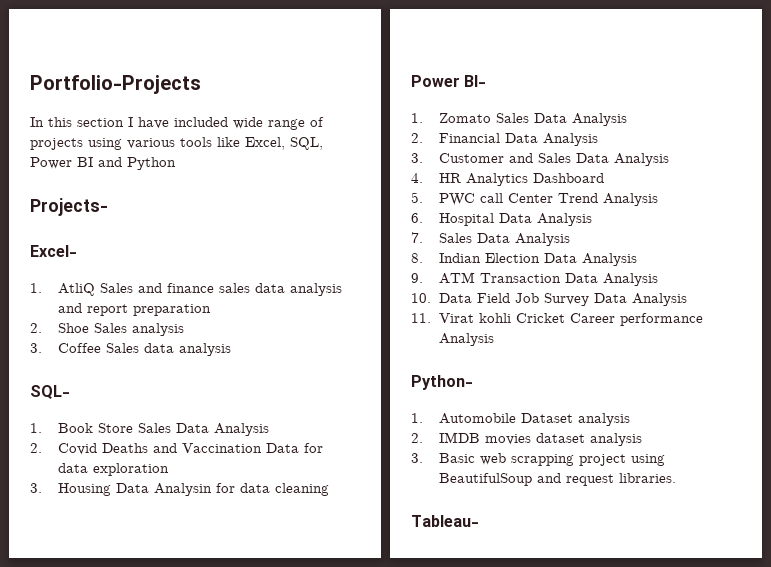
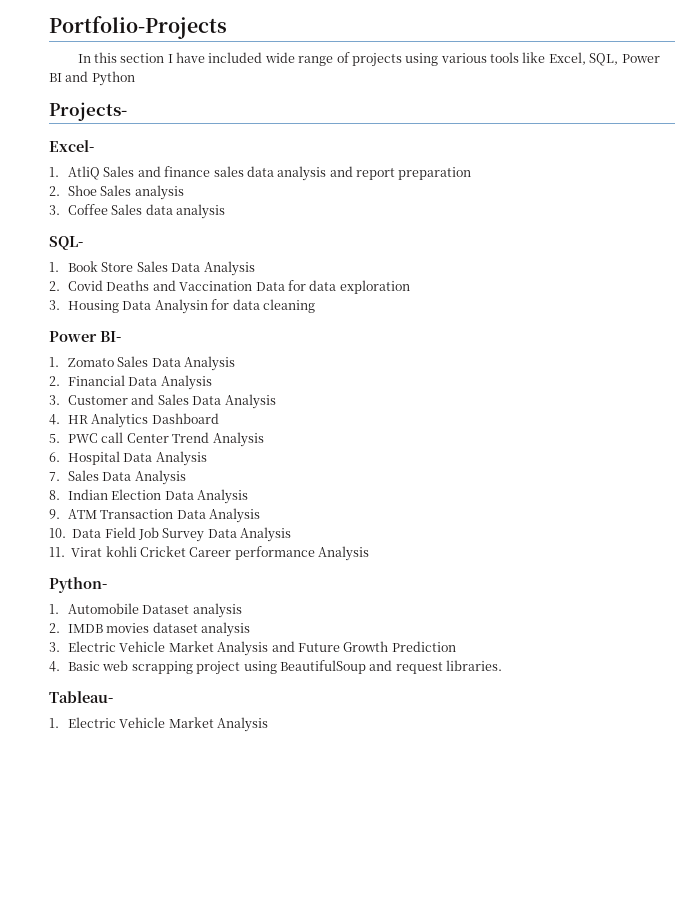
(423, 458) none -> [68,641,456,656] [49,661,60,672] Electric Vehicle Market Analysis and Future Growth Prediction // 4.
(479, 521) none -> [49,717,269,732] // 1. Electric Vehicle Market Analysis

